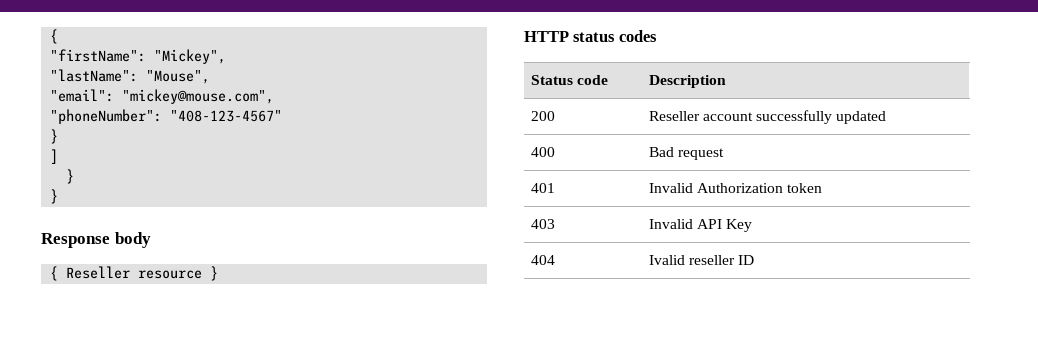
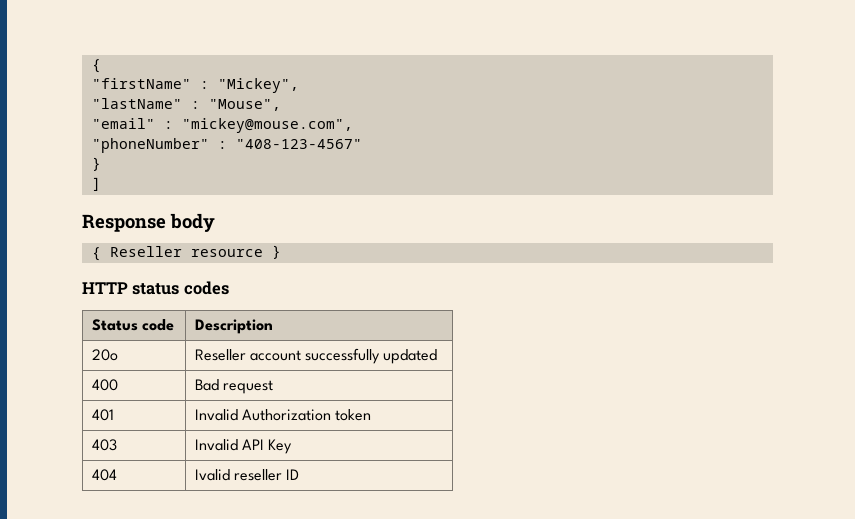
[50,49,147,62] "firstName": -> [91,78,209,89] "firstName" :
[50,69,139,82] "lastName": -> [91,98,200,109] "lastName" :
[50,89,115,102] "email": -> [91,118,173,129] "email" :
[50,109,163,124] "phoneNumber": -> [91,138,227,153] "phoneNumber" :
[66,169,75,184] [50,189,59,204] // } // } -> (101, 184) none
[530,111,555,121] 200 -> [91,349,118,361] 20o

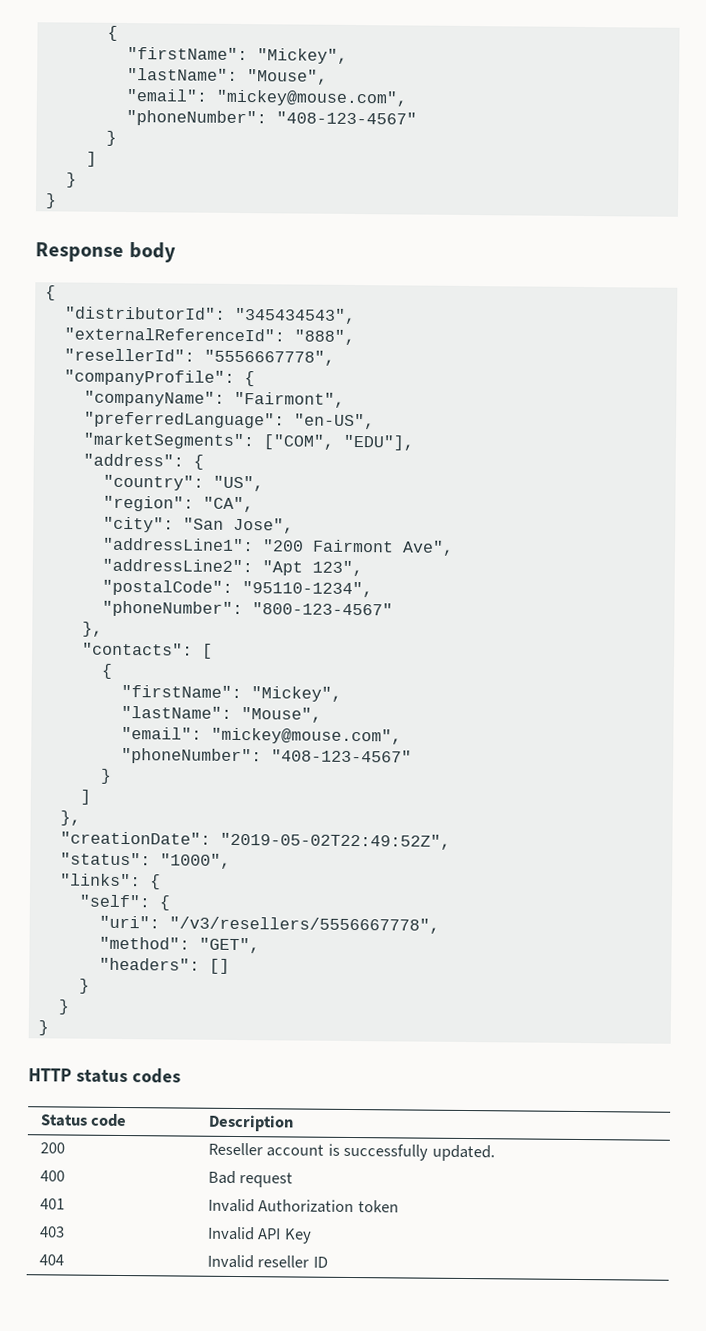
[91,59,101,73] [91,78,299,93] [91,98,281,111] [91,118,353,133] [91,138,362,153] [91,157,101,171] [91,177,101,191] { // "firstName" : "Mickey", // "lastName" : "Mouse", // "email" : "mickey@mouse.com", // "phoneNumber" : "408-123-4567" // } // ] -> [106,25,118,41] [126,46,348,64] [126,67,328,85] [125,88,408,107] [125,109,417,127] [105,130,117,146] [85,151,97,167] [65,172,77,188] [44,193,57,209] { // "firstName": "Mickey", // "lastName": "Mouse", // "email": "mickey@mouse.com", // "phoneNumber": "408-123-4567" // } // ] // } // }
[109,246,263,257] Reseller resource -> [64,306,356,325] [63,327,355,346] [63,348,335,366] [63,369,255,387] [83,390,345,408] [83,411,375,430] [82,432,415,451] [82,453,204,470] [102,474,264,492] [102,495,254,513] [102,516,294,534] [102,537,454,556] [101,558,363,577] [101,579,373,598] [101,600,393,618] [81,621,103,637] [81,642,213,659] [100,663,113,679] [120,684,342,702] [120,705,322,723] [120,726,402,745] [120,747,412,765] [99,768,112,784] [79,789,91,805] [59,810,81,826] [59,831,451,850] [59,852,231,869] [59,873,161,890] [78,894,170,911] [98,915,440,934] [98,936,260,954] [98,957,230,974] [78,978,90,994] [57,999,70,1015] // "distributorId": "345434543", // "externalReferenceId": "888", // "resellerId": "5556667778", // "companyProfile": { // "companyName": "Fairmont", // "preferredLanguage": "en-US", // "marketSegments": ["COM", "EDU"], // "address": { // "country": "US", // "region": "CA", // "city": "San Jose", // "addressLine1": "200 Fairmont Ave", // "addressLine2": "Apt 123", // "postalCode": "95110-1234", // "phoneNumber": "800-123-4567" // }, // "contacts": [ // { // "firstName": "Mickey", // "lastName": "Mouse", // "email": "mickey@mouse.com", // "phoneNumber": "408-123-4567" // } // ] // }, // "creationDate": "2019-05-02T22:49:52Z", // "status": "1000", // "links": { // "self": { // "uri": "/v3/resellers/5556667778", // "method": "GET", // "headers": [] // } // } //
[91,349,118,361] 20o -> [40,1142,66,1154] 200
[305,348,438,364] successfully updated -> [327,1143,495,1162] is successfully updated.
[194,469,230,481] Ivalid -> [207,1254,255,1269] Invalid

